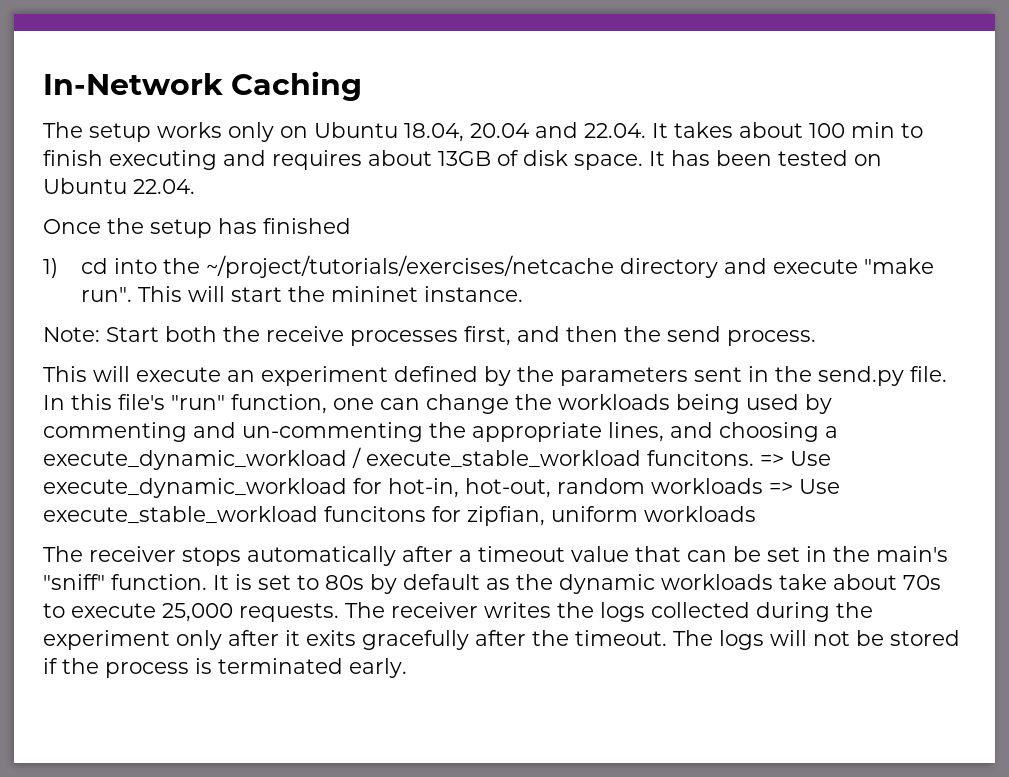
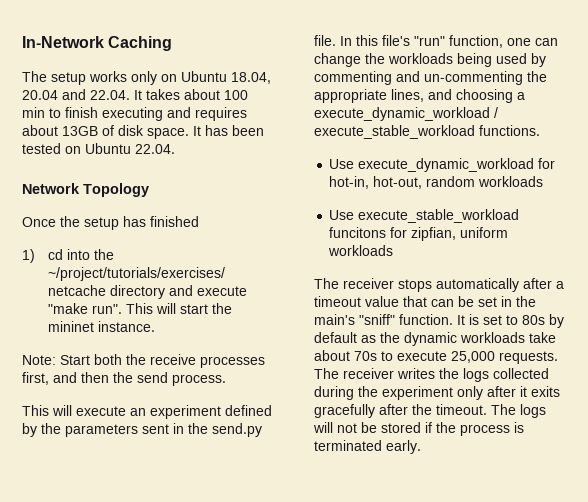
(195, 186) none -> [22,183,149,197] // Network Topology
[647,450,784,466] funcitons. => -> [479,125,540,136] functions. //
[769,482,793,494] => -> (544, 181) //

